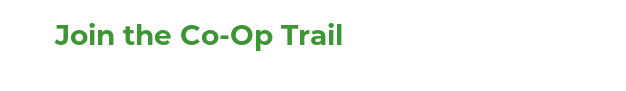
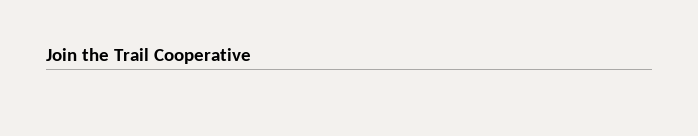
[180,23,343,51] Co-Op Trail -> [114,48,252,64] Trail Cooperative

